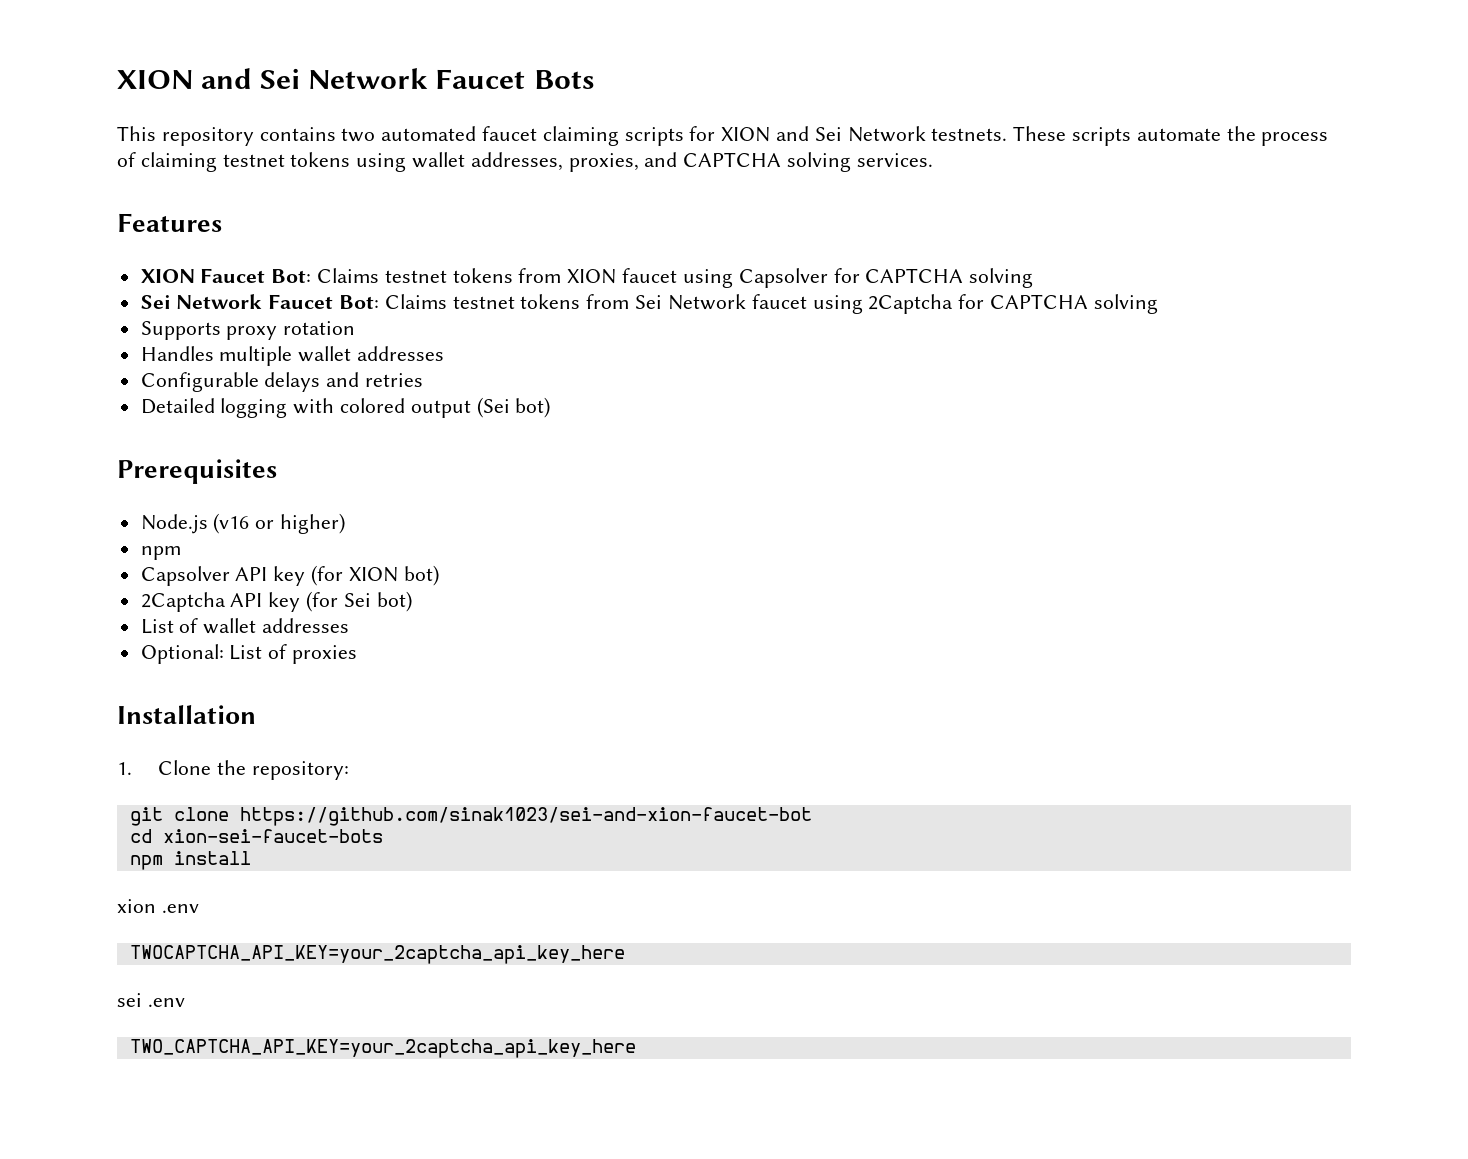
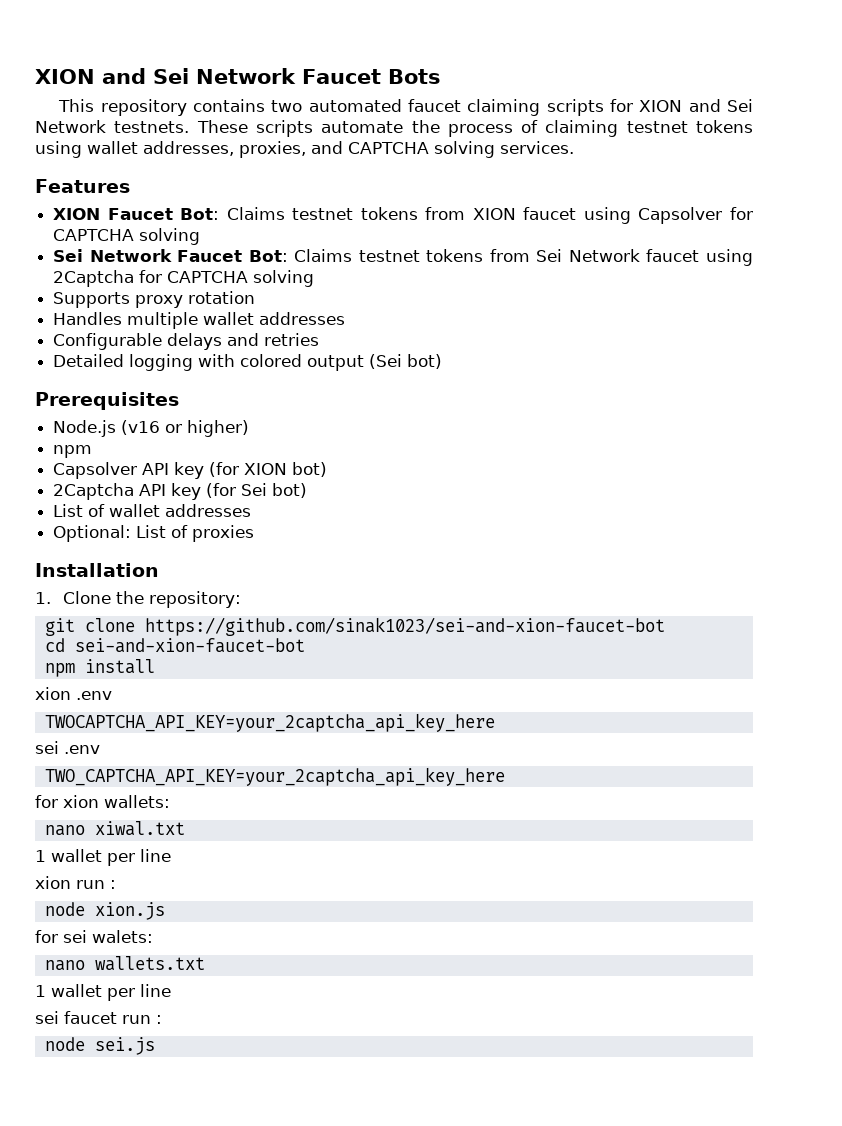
[162,829,383,843] xion-sei-faucet-bots -> [74,638,305,653] sei-and-xion-faucet-bot
(636, 1048) none -> [35,795,170,808] [44,821,185,836] [35,849,171,866] [35,876,116,889] [44,902,165,920] [35,930,153,943] [44,956,205,971] [35,984,171,1001] [35,1011,162,1024] [44,1037,155,1055] // for xion wallets: // nano xiwal.txt // 1 wallet per line // xion run : // node xion.js // for sei walets: // nano wallets.txt // 1 wallet per line // sei faucet run : // node sei.js

